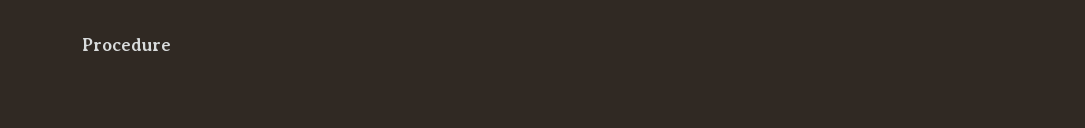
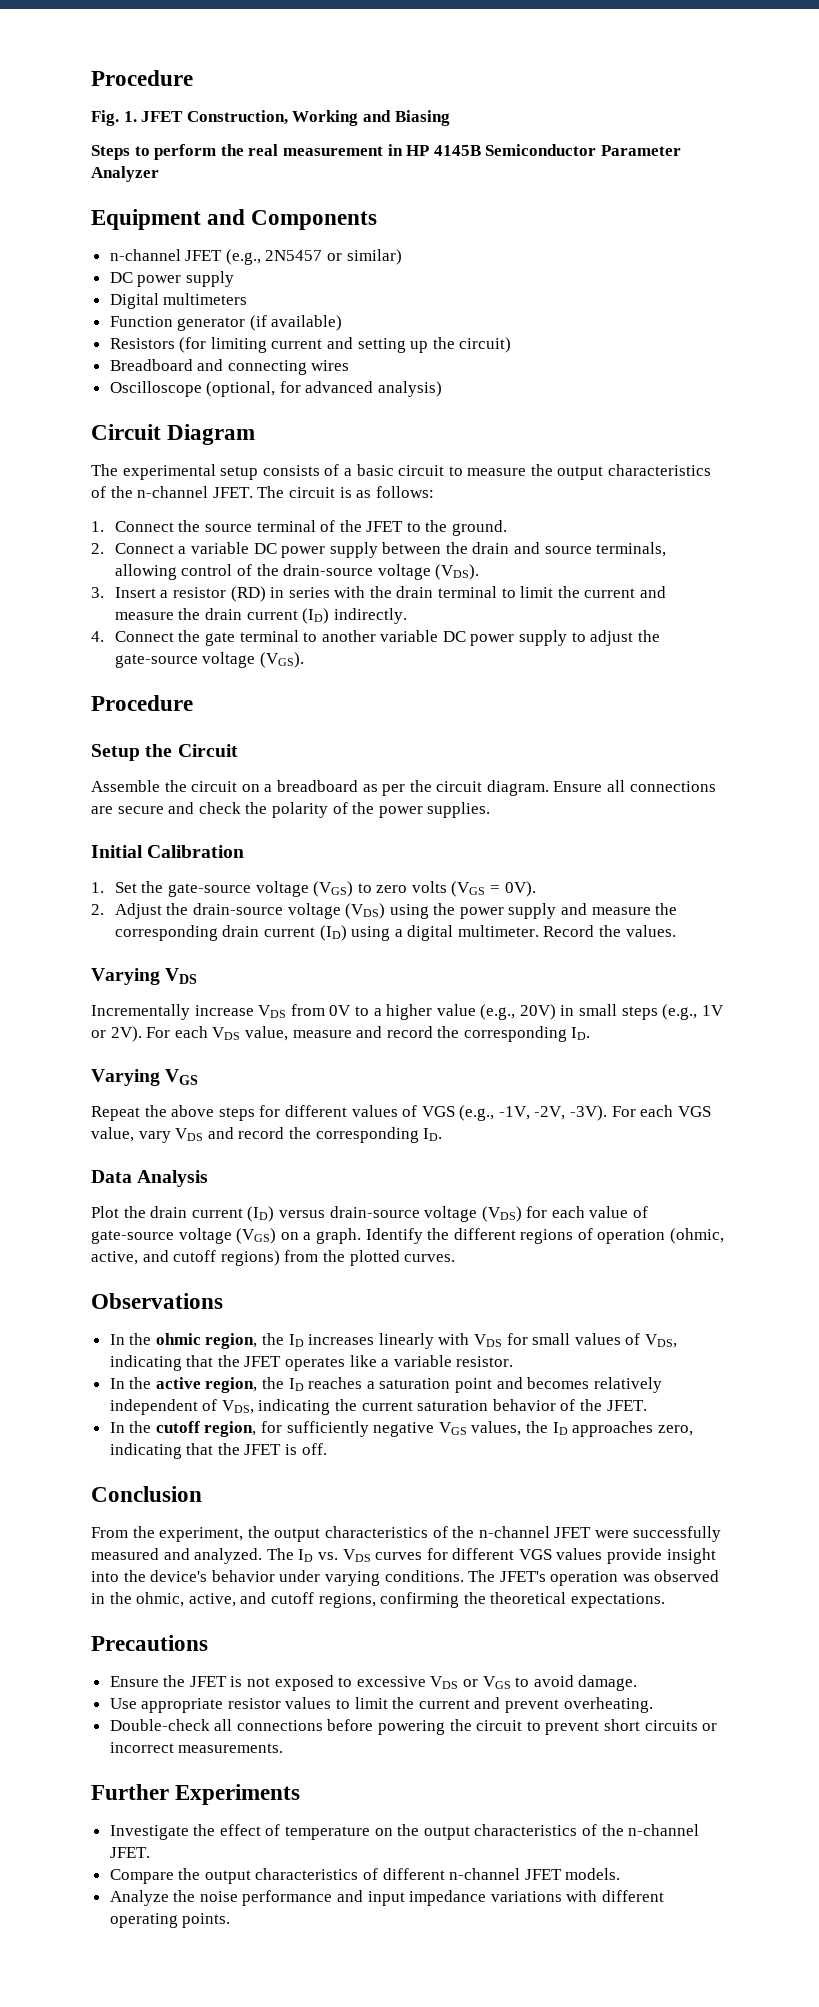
[82,38,171,51] Procedure -> [91,70,193,86] [91,110,450,126] [91,144,681,160] [91,166,159,182] [91,209,378,230] [109,249,402,265] [109,271,234,287] [109,293,248,309] [109,315,343,331] [109,337,512,353] [109,359,350,375] [109,381,443,397] [91,424,256,445] [91,464,712,480] [91,486,434,498] [91,520,508,536] [91,542,667,558] [114,564,480,580] [91,586,667,602] [114,608,407,624] [91,630,660,646] [114,652,304,668] [91,695,193,711] [91,744,238,761] [91,780,716,796] [91,802,491,818] [91,845,245,858] [91,881,536,897] [91,903,678,919] [114,925,676,941] [91,968,198,985] [91,1004,724,1020] [91,1026,591,1042] [91,1069,199,1086] [91,1105,711,1121] [91,1127,443,1143] [91,1170,209,1187] [91,1206,649,1222] [91,1228,725,1244] [91,1250,456,1266] [91,1293,223,1309] [109,1333,677,1349] [109,1355,514,1371] [109,1377,662,1393] [109,1399,647,1415] [109,1421,693,1437] [109,1443,327,1459] [91,1486,202,1502] [91,1526,722,1542] [91,1548,716,1564] [91,1570,720,1586] [91,1592,665,1608] [91,1635,208,1651] [109,1675,638,1691] [109,1697,653,1713] [109,1719,718,1735] [109,1742,284,1753] [91,1784,301,1805] [109,1824,700,1840] [109,1847,150,1858] [109,1868,621,1884] [109,1890,665,1906] [109,1913,231,1928] Procedure // Fig. 1. JFET Construction, Working and Biasing // Steps to perform the real measurement in HP 4145B Semiconductor Parameter Analyzer // Equipment and Components // n-channel JFET (e.g., 2N5457 or similar) // DC power supply // Digital multimeters // Function generator (if available) // Resistors (for limiting current and setting up the circuit) // Breadboard and connecting wires // Oscilloscope (optional, for advanced analysis) // Circuit Diagram // The experimental setup consists of a basic circuit to measure the output characteristics of the n-channel JFET. The circuit is as follows: // 1. Connect the source terminal of the JFET to the ground. // 2. Connect a variable DC power supply between the drain and source terminals, allowing control of the drain-source voltage (VDS). // 3. Insert a resistor (RD) in series with the drain terminal to limit the current and measure the drain current (ID) indirectly. // 4. Connect the gate terminal to another variable DC power supply to adjust the gate-source voltage (VGS). // Procedure // Setup the Circuit // Assemble the circuit on a breadboard as per the circuit diagram. Ensure all connections are secure and check the polarity of the power supplies. // Initial Calibration // 1. Set the gate-source voltage (VGS) to zero volts (VGS = 0V). // 2. Adjust the drain-source voltage (VDS) using the power supply and measure the corresponding drain current (ID) using a digital multimeter. Record the values. // Varying VDS // Incrementally increase VDS from 0V to a higher value (e.g., 20V) in small steps (e.g., 1V or 2V). For each VDS value, measure and record the corresponding ID. // Varying VGS // Repeat the above steps for different values of VGS (e.g., -1V, -2V, -3V). For each VGS value, vary VDS and record the corresponding ID. // Data Analysis // Plot the drain current (ID) versus drain-source voltage (VDS) for each value of gate-source voltage (VGS) on a graph. Identify the different regions of operation (ohmic, active, and cutoff regions) from the plotted curves. // Observations // In the ohmic region, the ID increases linearly with VDS for small values of VDS, indicating that the JFET operates like a variable resistor. // In the active region, the ID reaches a saturation point and becomes relatively independent of VDS, indicating the current saturation behavior of the JFET. // In the cutoff region, for sufficiently negative VGS values, the ID approaches zero, indicating that the JFET is off. // Conclusion // From the experiment, the output characteristics of the n-channel JFET were successfully measured and analyzed. The ID vs. VDS curves for different VGS values provide insight into the device's behavior under varying conditions. The JFET's operation was observed in the ohmic, active, and cutoff regions, confirming the theoretical expectations. // Precautions // Ensure the JFET is not exposed to excessive VDS or VGS to avoid damage. // Use appropriate resistor values to limit the current and prevent overheating. // Double-check all connections before powering the circuit to prevent short circuits or incorrect measurements. // Further Experiments // Investigate the effect of temperature on the output characteristics of the n-channel JFET. // Compare the output characteristics of different n-channel JFET models. // Analyze the noise performance and input impedance variations with different operating points.

